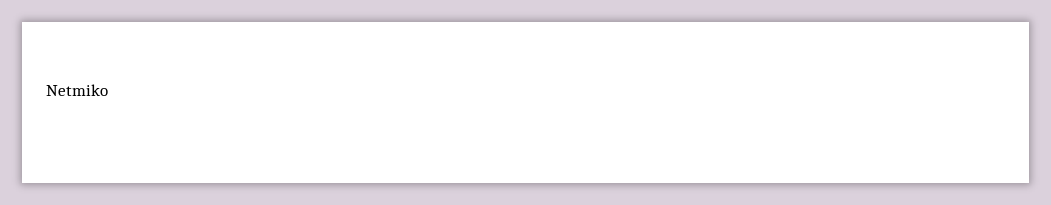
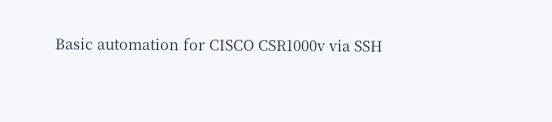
[46,84,108,96] Netmiko -> [55,37,383,52] Basic automation for CISCO CSR1000v via SSH

